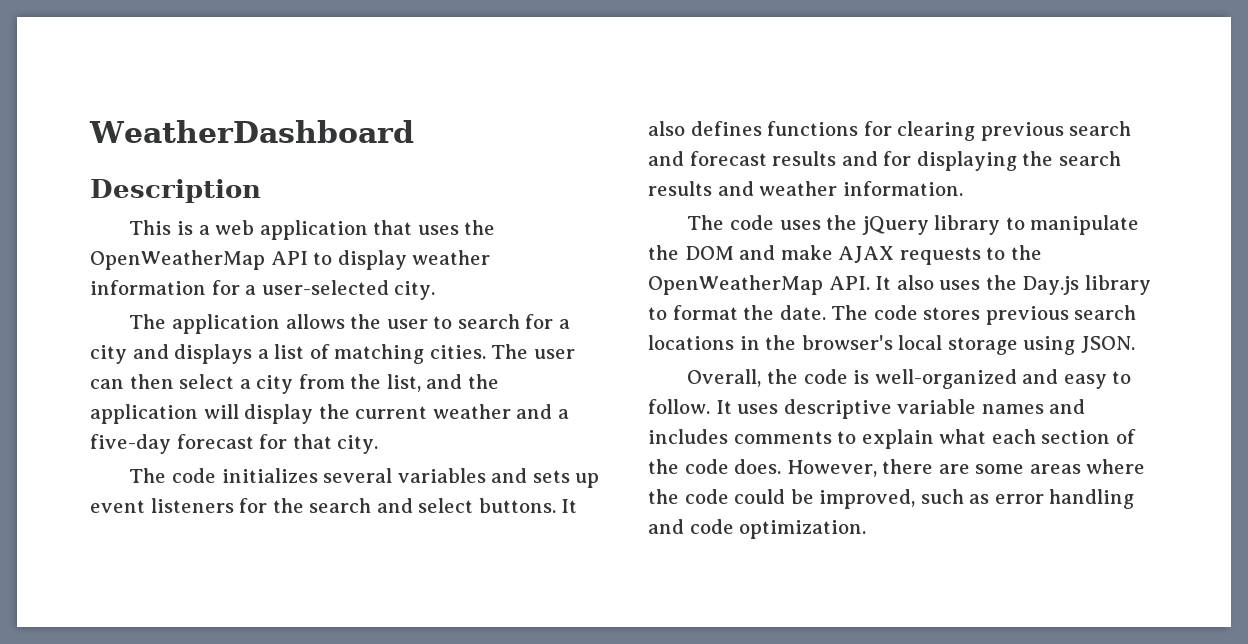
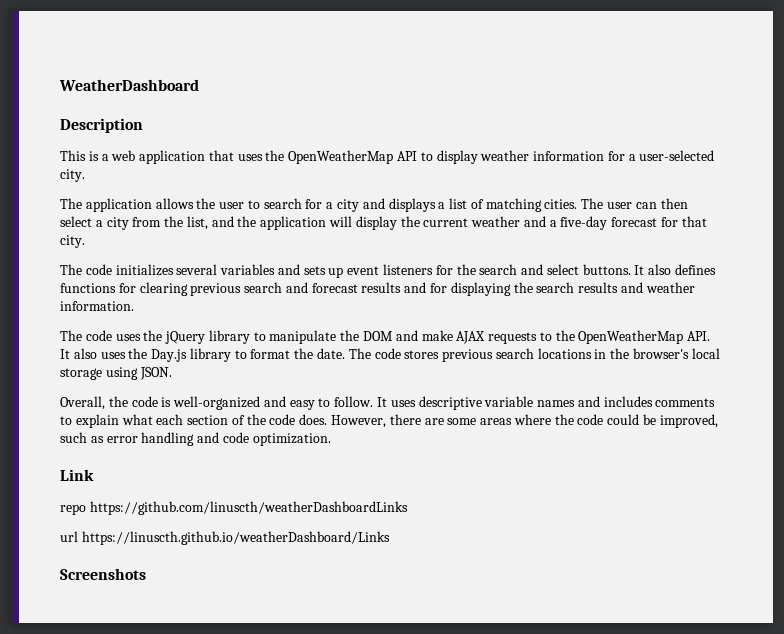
(867, 529) none -> [60,469,94,481] [60,501,408,515] [60,531,390,545] [60,568,146,580] // Link // repo https://github.com/linuscth/weatherDashboardLinks // url https://linuscth.github.io/weatherDashboard/Links // Screenshots

